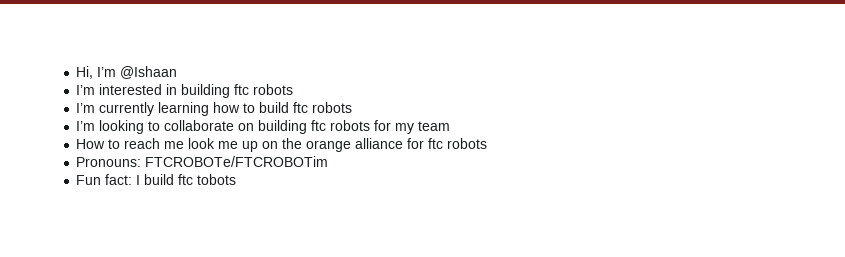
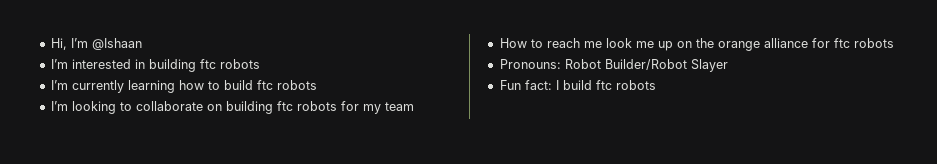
[145,156,329,167] FTCROBOTe/FTCROBOTim -> [564,59,728,72] Robot Builder/Robot Slayer
[197,174,237,185] tobots -> [615,80,656,90] robots

